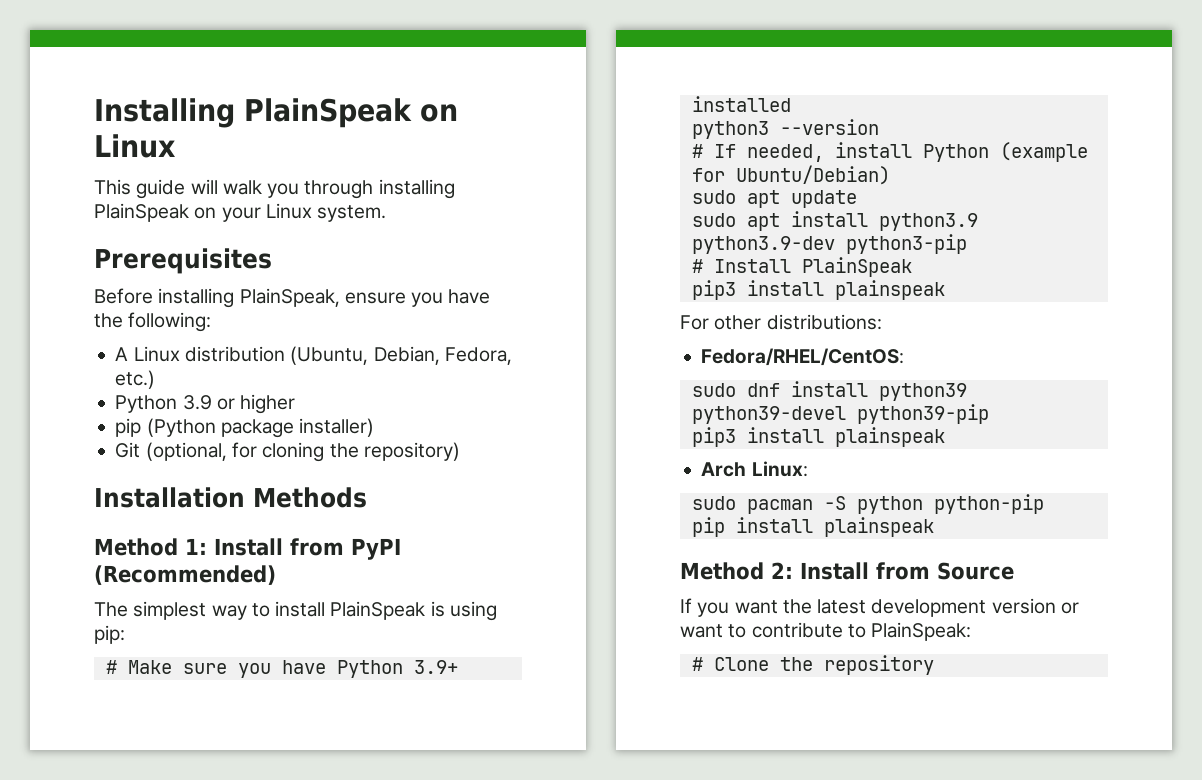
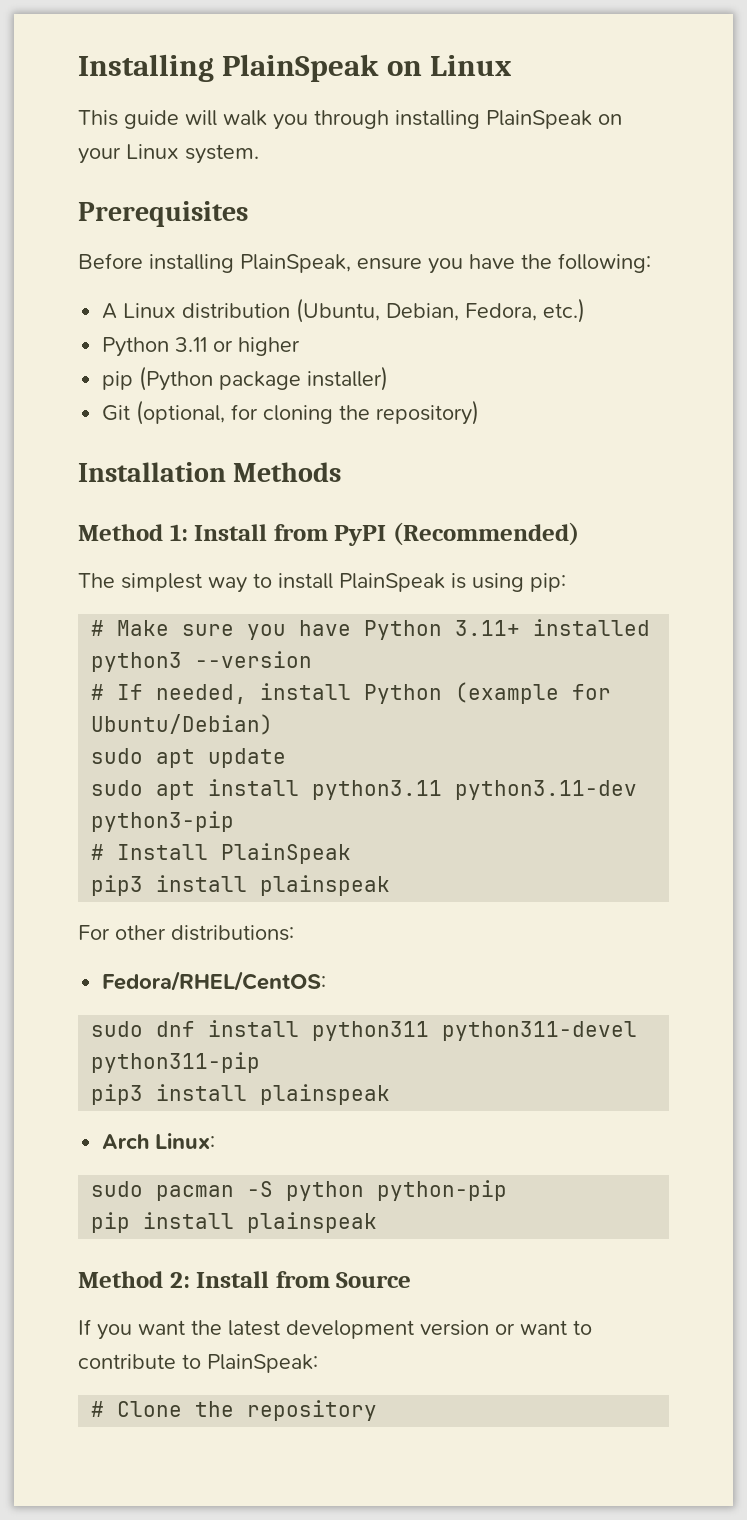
[182,395,212,410] 3.9 -> [175,337,208,352] 3.11
[413,660,458,674] 3.9+ -> [455,620,521,636] 3.11+
[878,213,978,231] [691,236,835,254] python3.9 python3.9-dev -> [312,780,638,800] python3.11 python3.11-dev
[878,383,967,401] [691,404,989,424] python39 python39-devel python39-pip -> [312,1021,638,1041] [91,1052,261,1073] python311 python311-devel python311-pip

